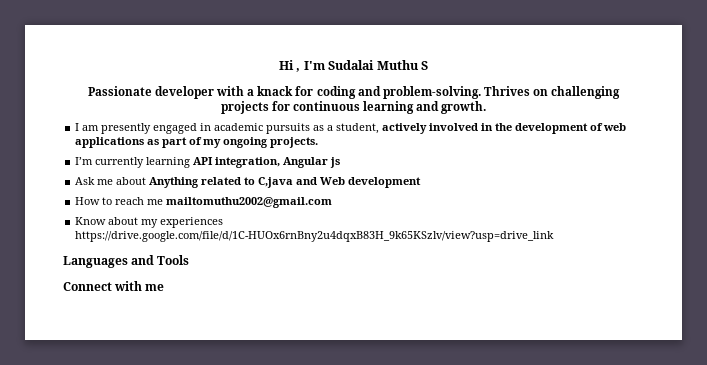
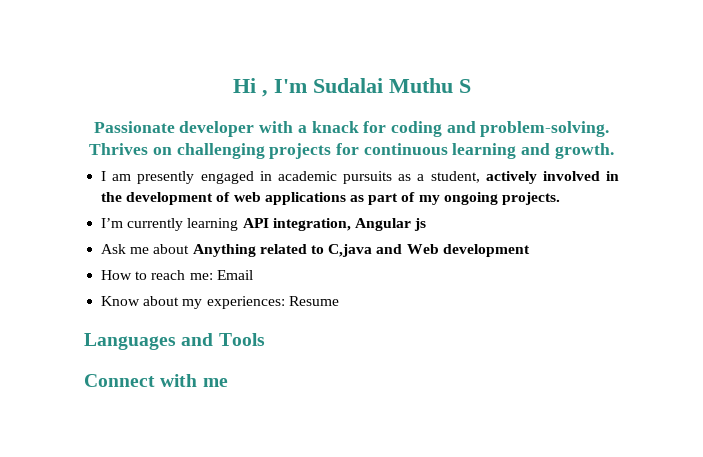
[147,197,333,208] me mailtomuthu2002@gmail.com -> [189,270,253,280] me: Email
[160,217,224,228] [75,231,555,242] experiences https://drive.google.com/file/d/1C-HUOx6rnBny2u4dqxB83H_9k65KSzlv/view?usp=drive_link -> [206,296,339,309] experiences: Resume

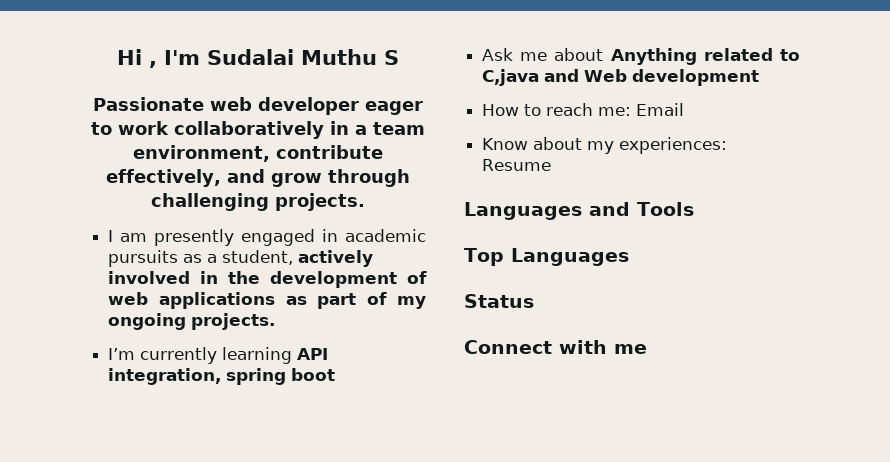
[179,121,610,137] [89,143,614,159] developer with a knack for coding and problem-solving. Thrives on challenging projects for continuous learning and growth. -> [210,97,423,115] [91,121,425,139] [133,145,383,162] [106,169,410,187] [151,193,365,211] web developer eager to work collaboratively in a team environment, contribute effectively, and grow through challenging projects.
[354,218,427,231] Angular js -> [226,368,336,385] spring boot
(265, 339) none -> [464,248,629,266] [464,294,534,308] // Top Languages // Status

